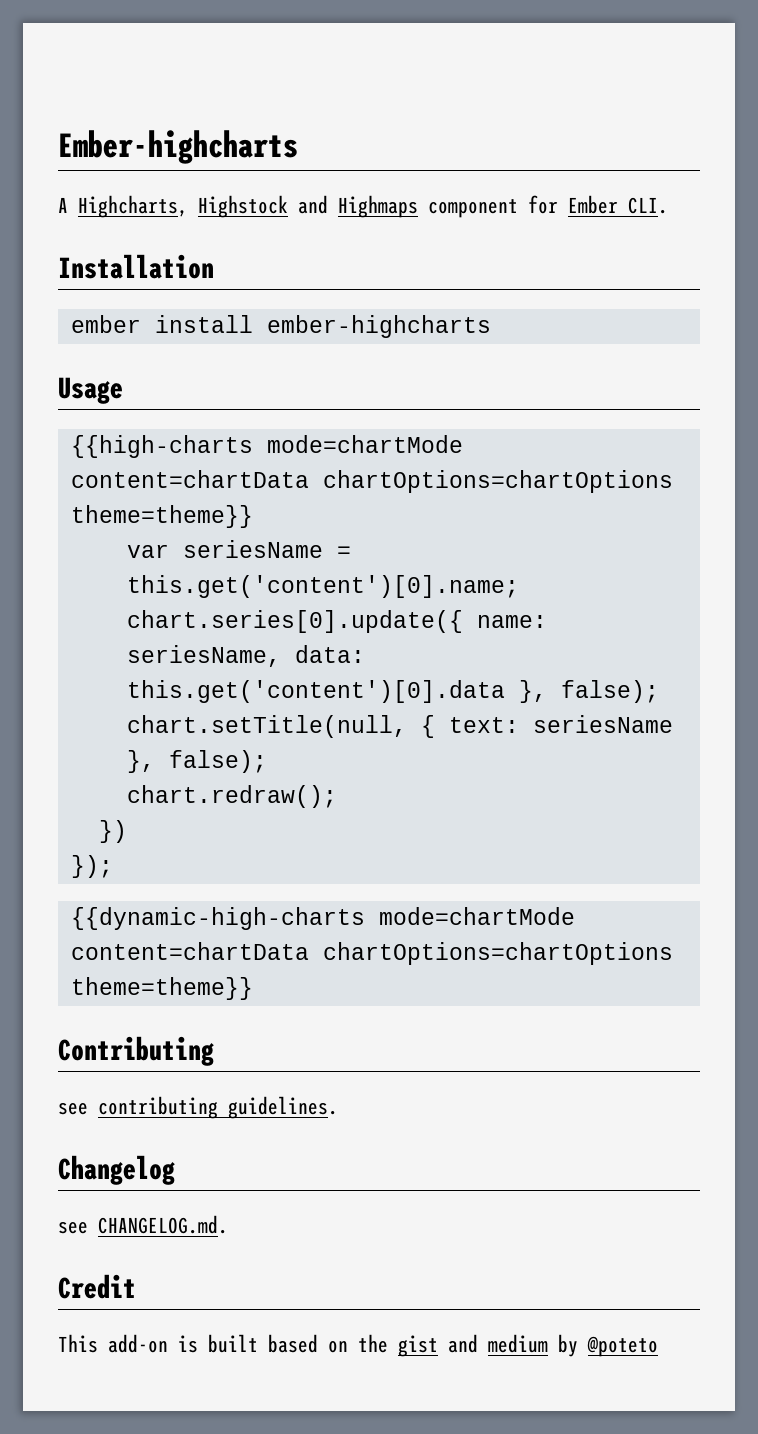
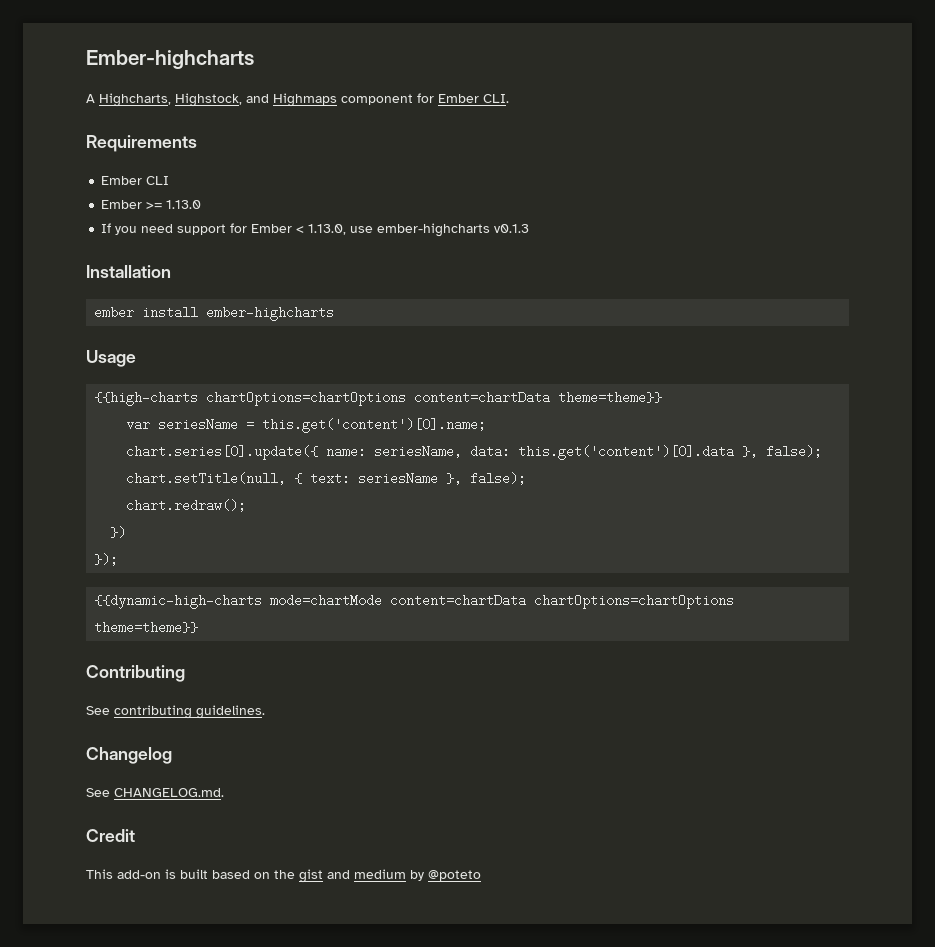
[198,195,288,218] Highstock -> [175,93,242,107] Highstock,
(668, 205) none -> [86,135,197,152] [101,176,170,185] [101,200,202,209] [101,223,530,237] // Requirements // Ember CLI // Ember >= 1.13.0 // If you need support for Ember < 1.13.0, use ember-highcharts v0.1.3
[266,435,463,453] [70,470,673,493] mode=chartMode content=chartData chartOptions=chartOptions -> [206,391,551,406] chartOptions=chartOptions content=chartData
[58,1102,88,1115] see -> [86,706,110,715] See
[58,1221,88,1234] see -> [86,788,110,797] See

